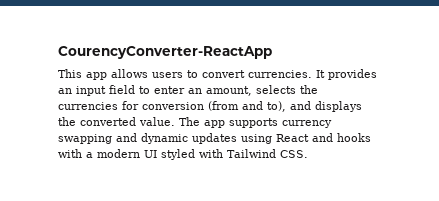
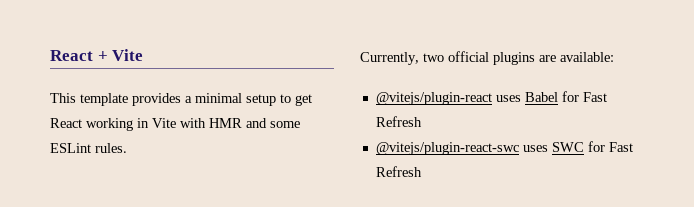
[58,46,272,59] [58,69,377,80] [58,85,318,96] [58,101,362,112] [58,117,332,128] [58,133,371,144] [58,149,308,160] CourencyConverter-ReactApp // This app allows users to convert currencies. It provides an input field to enter an amount, selects the currencies for conversion (from and to), and displays the converted value. The app supports currency swapping and dynamic updates using React and hooks with a modern UI styled with Tailwind CSS. -> [50,49,144,61] [50,93,312,106] [50,118,300,131] [50,143,127,153] [360,51,614,65] [375,91,607,105] [375,116,422,127] [375,141,633,155] [375,166,422,177] React + Vite // This template provides a minimal setup to get React working in Vite with HMR and some ESLint rules. // Currently, two official plugins are available: // @vitejs/plugin-react uses Babel for Fast Refresh // @vitejs/plugin-react-swc uses SWC for Fast Refresh

